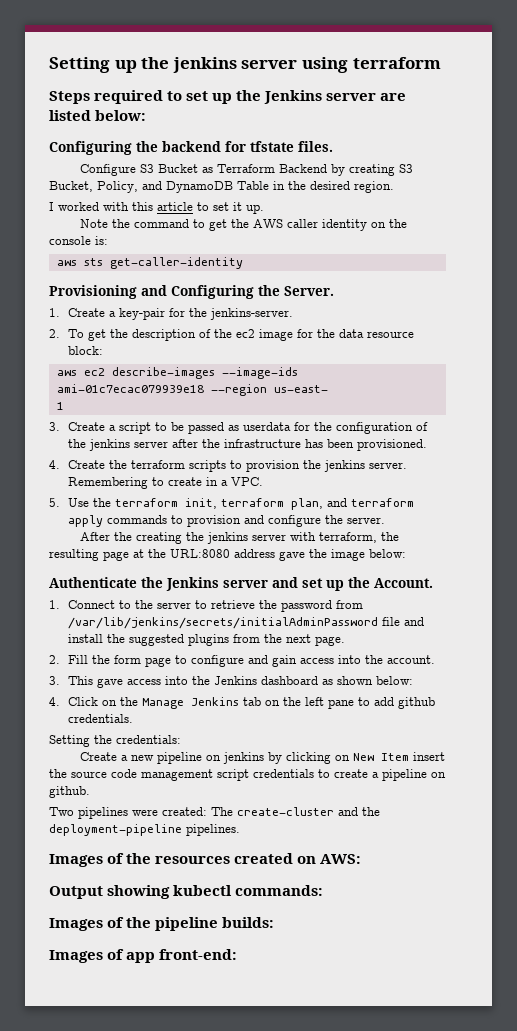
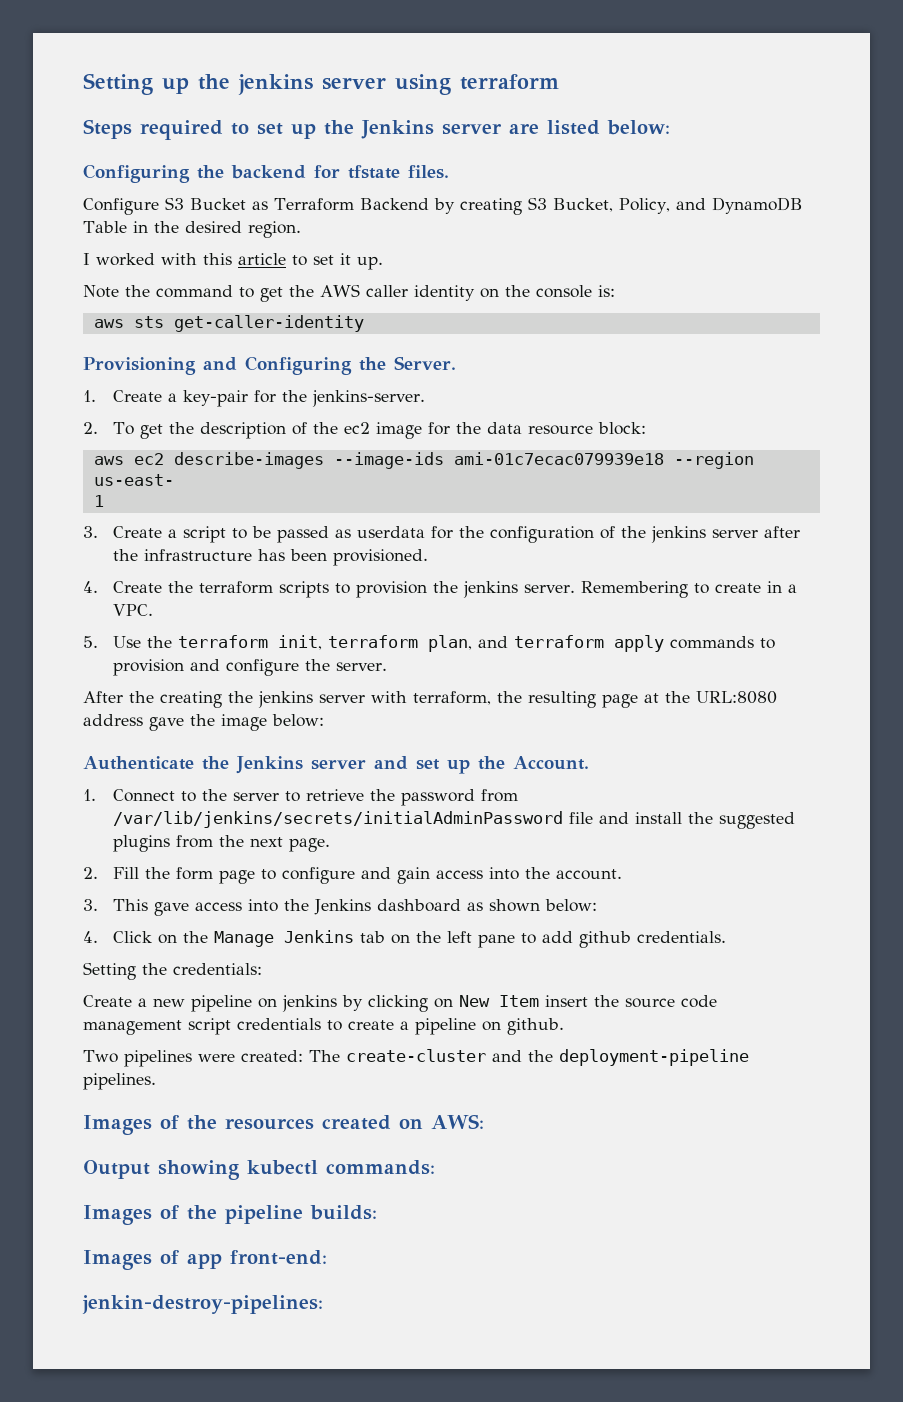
(238, 954) none -> [82,1295,323,1314] // jenkin-destroy-pipelines:

